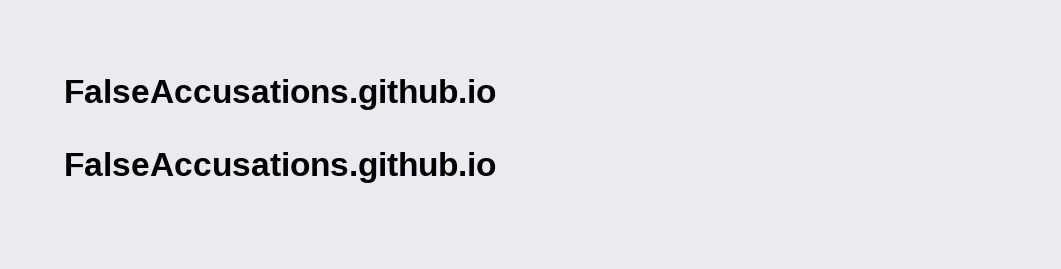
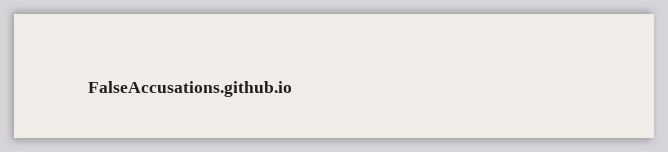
[64,79,496,110] [64,152,496,183] FalseAccusations.github.io // FalseAccusations.github.io -> [88,81,292,97] FalseAccusations.github.io

